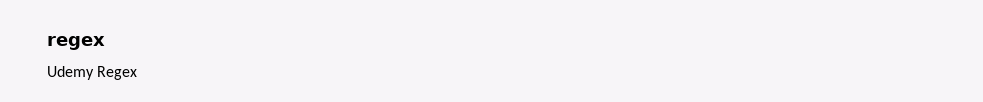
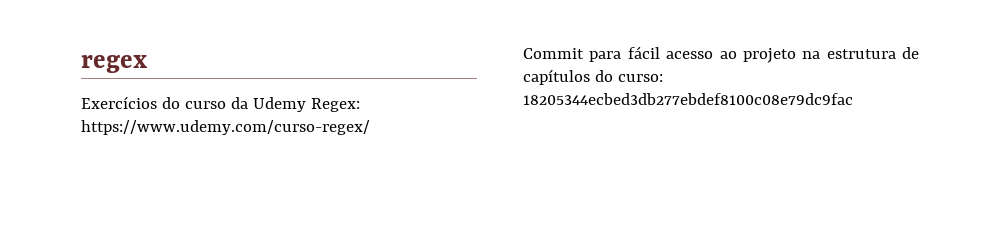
[47,66,138,80] Udemy Regex -> [81,96,360,112] [81,120,370,135] [523,46,919,63] [523,69,663,85] [523,93,853,105] Exercícios do curso da Udemy Regex: https://www.udemy.com/curso-regex/ // Commit para fácil acesso ao projeto na estrutura de capítulos do curso: 18205344ecbed3db277ebdef8100c08e79dc9fac

